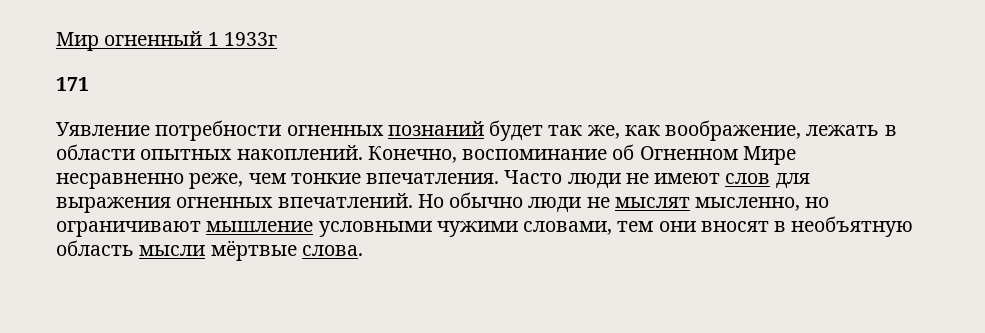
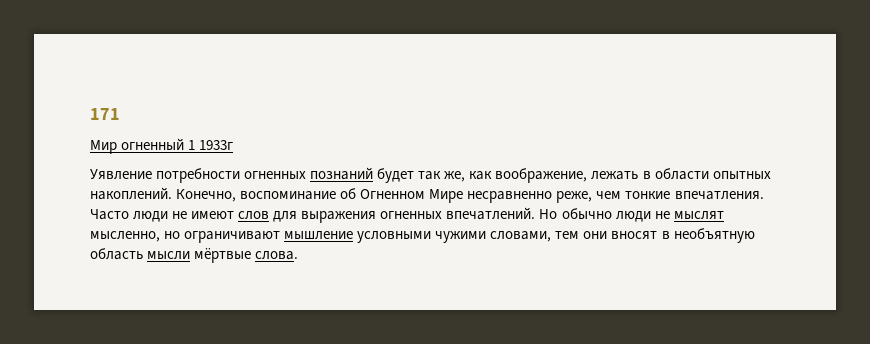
(56, 41) none -> [90,108,120,120] 171 //
[56,77,89,91] // 171 -> (234, 145) none

